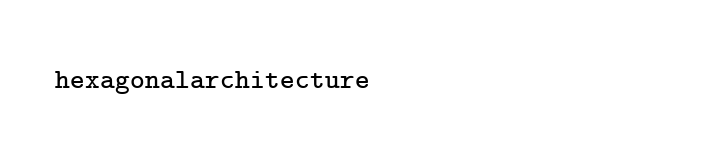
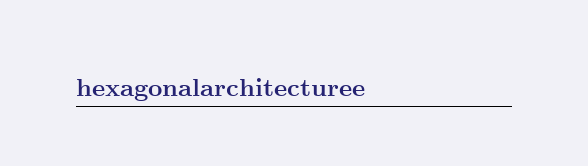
[55,71,370,94] hexagonalarchitecture -> [76,78,365,101] hexagonalarchitecturee

